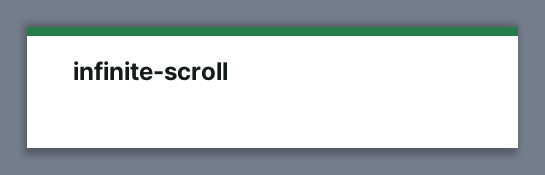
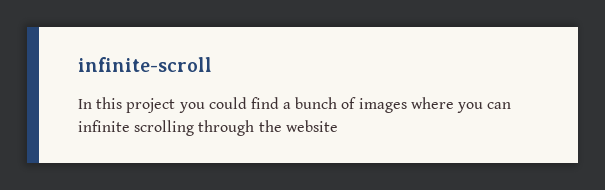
(228, 71) none -> [78,97,512,113] [78,120,338,136] // In this project you could find a bunch of images where you can infinite scrolling through the website

